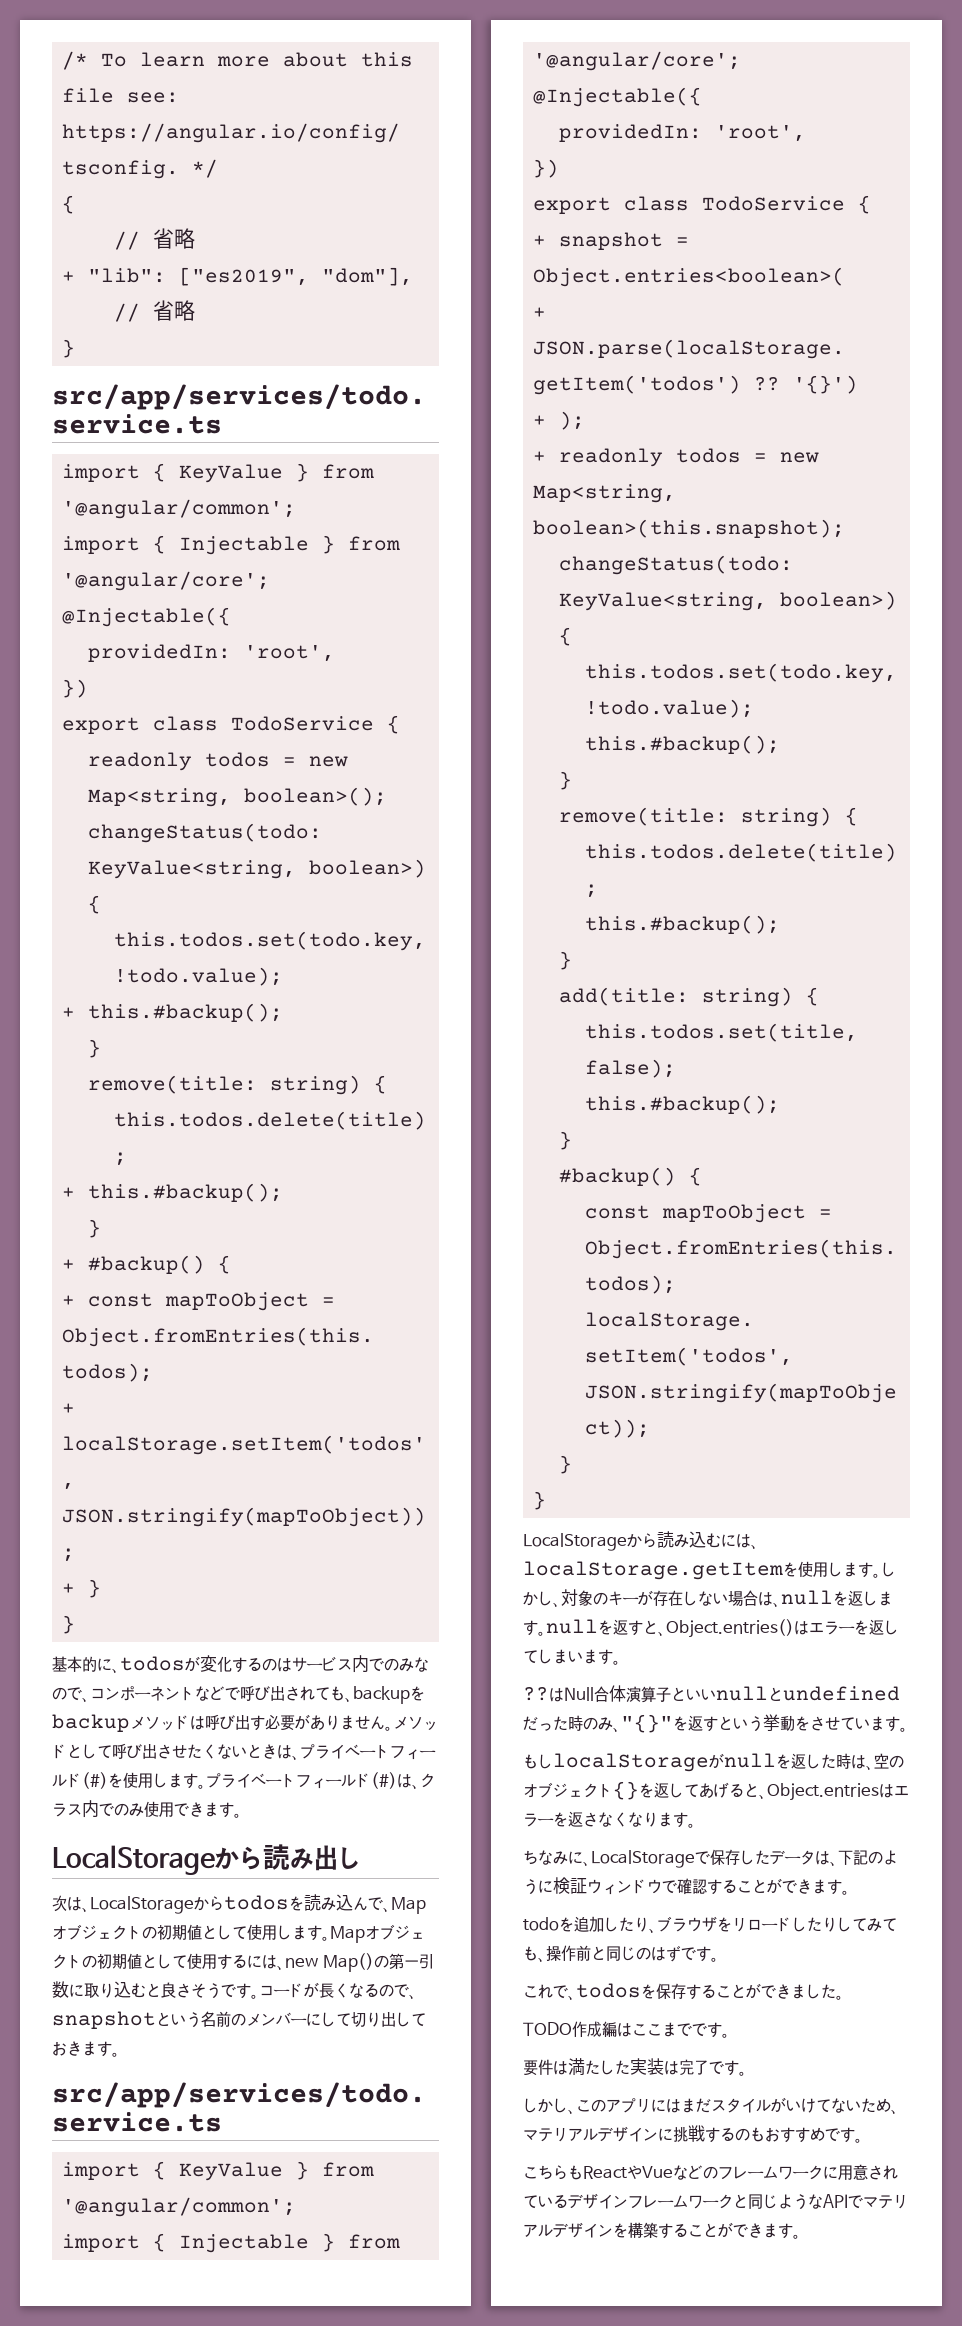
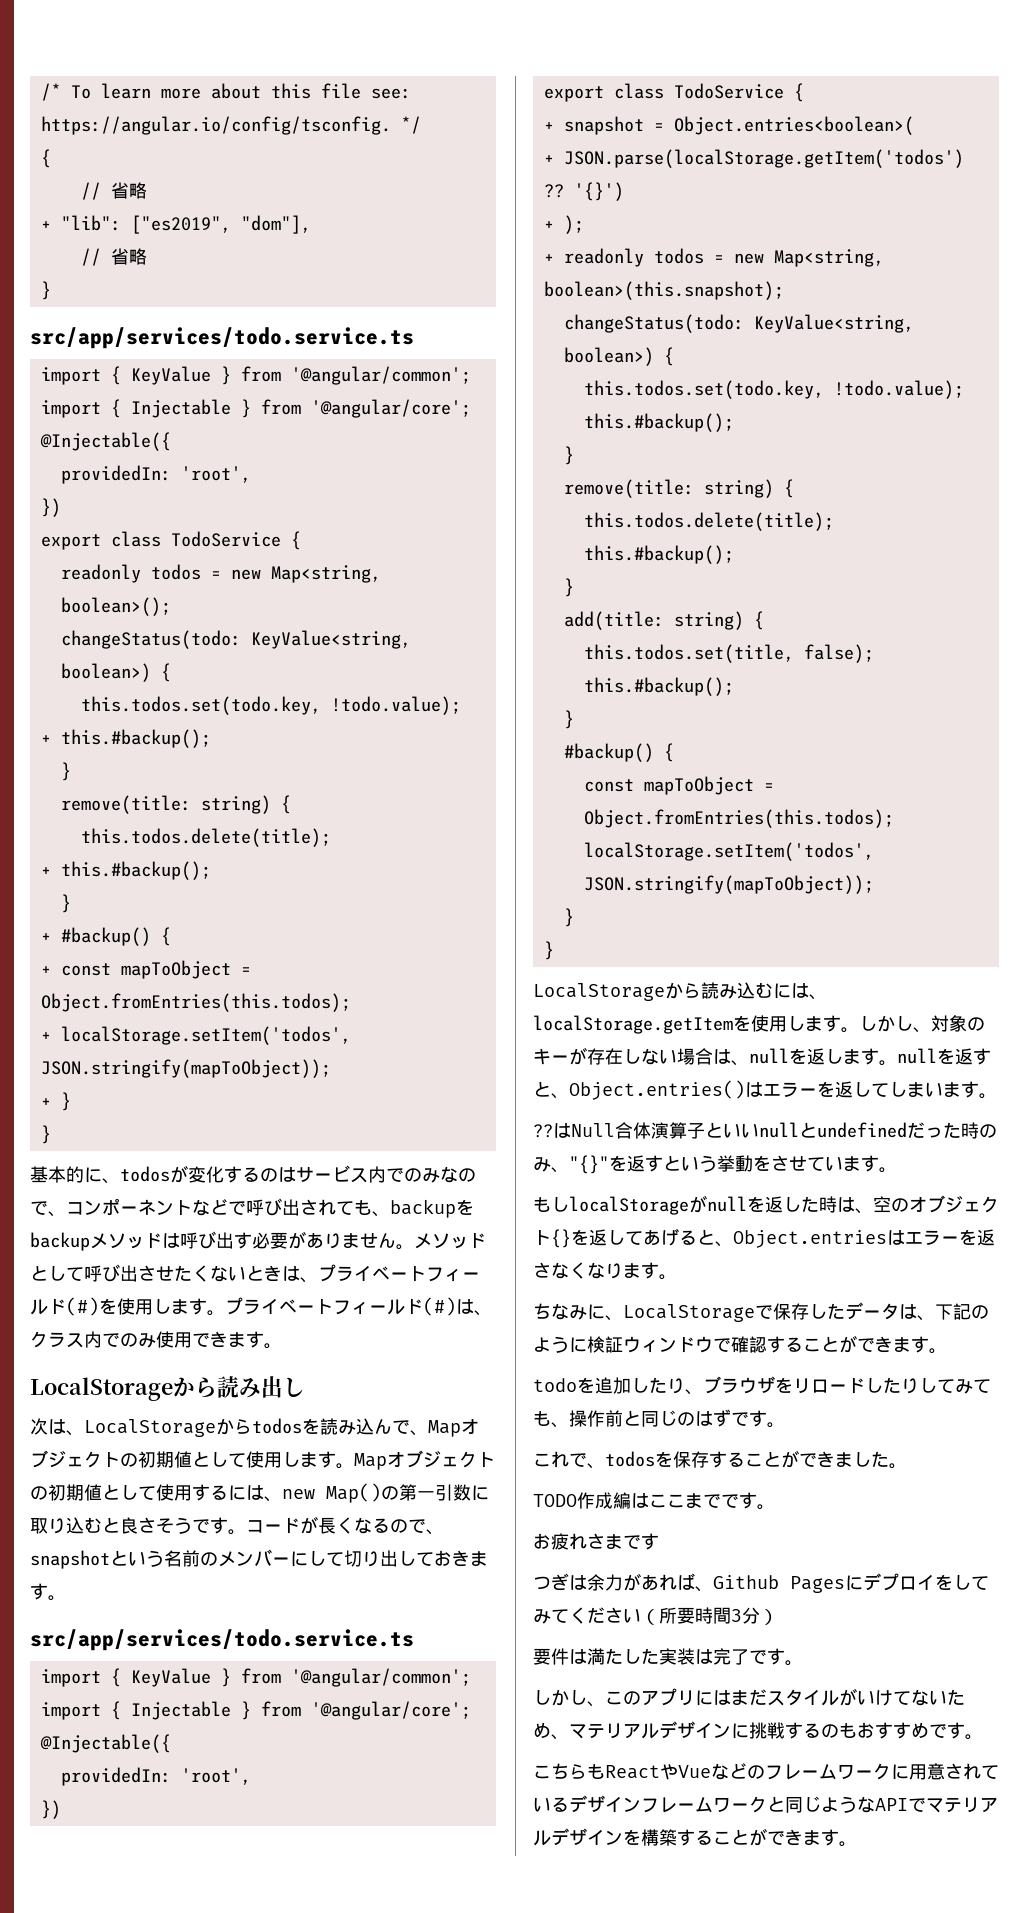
(730, 2035) none -> [533,1533,659,1550] [533,1573,989,1593] [533,1607,778,1625] // お疲れさまです // つぎは余力があれば、Github Pagesにデプロイをしてみてください（所要時間3分）

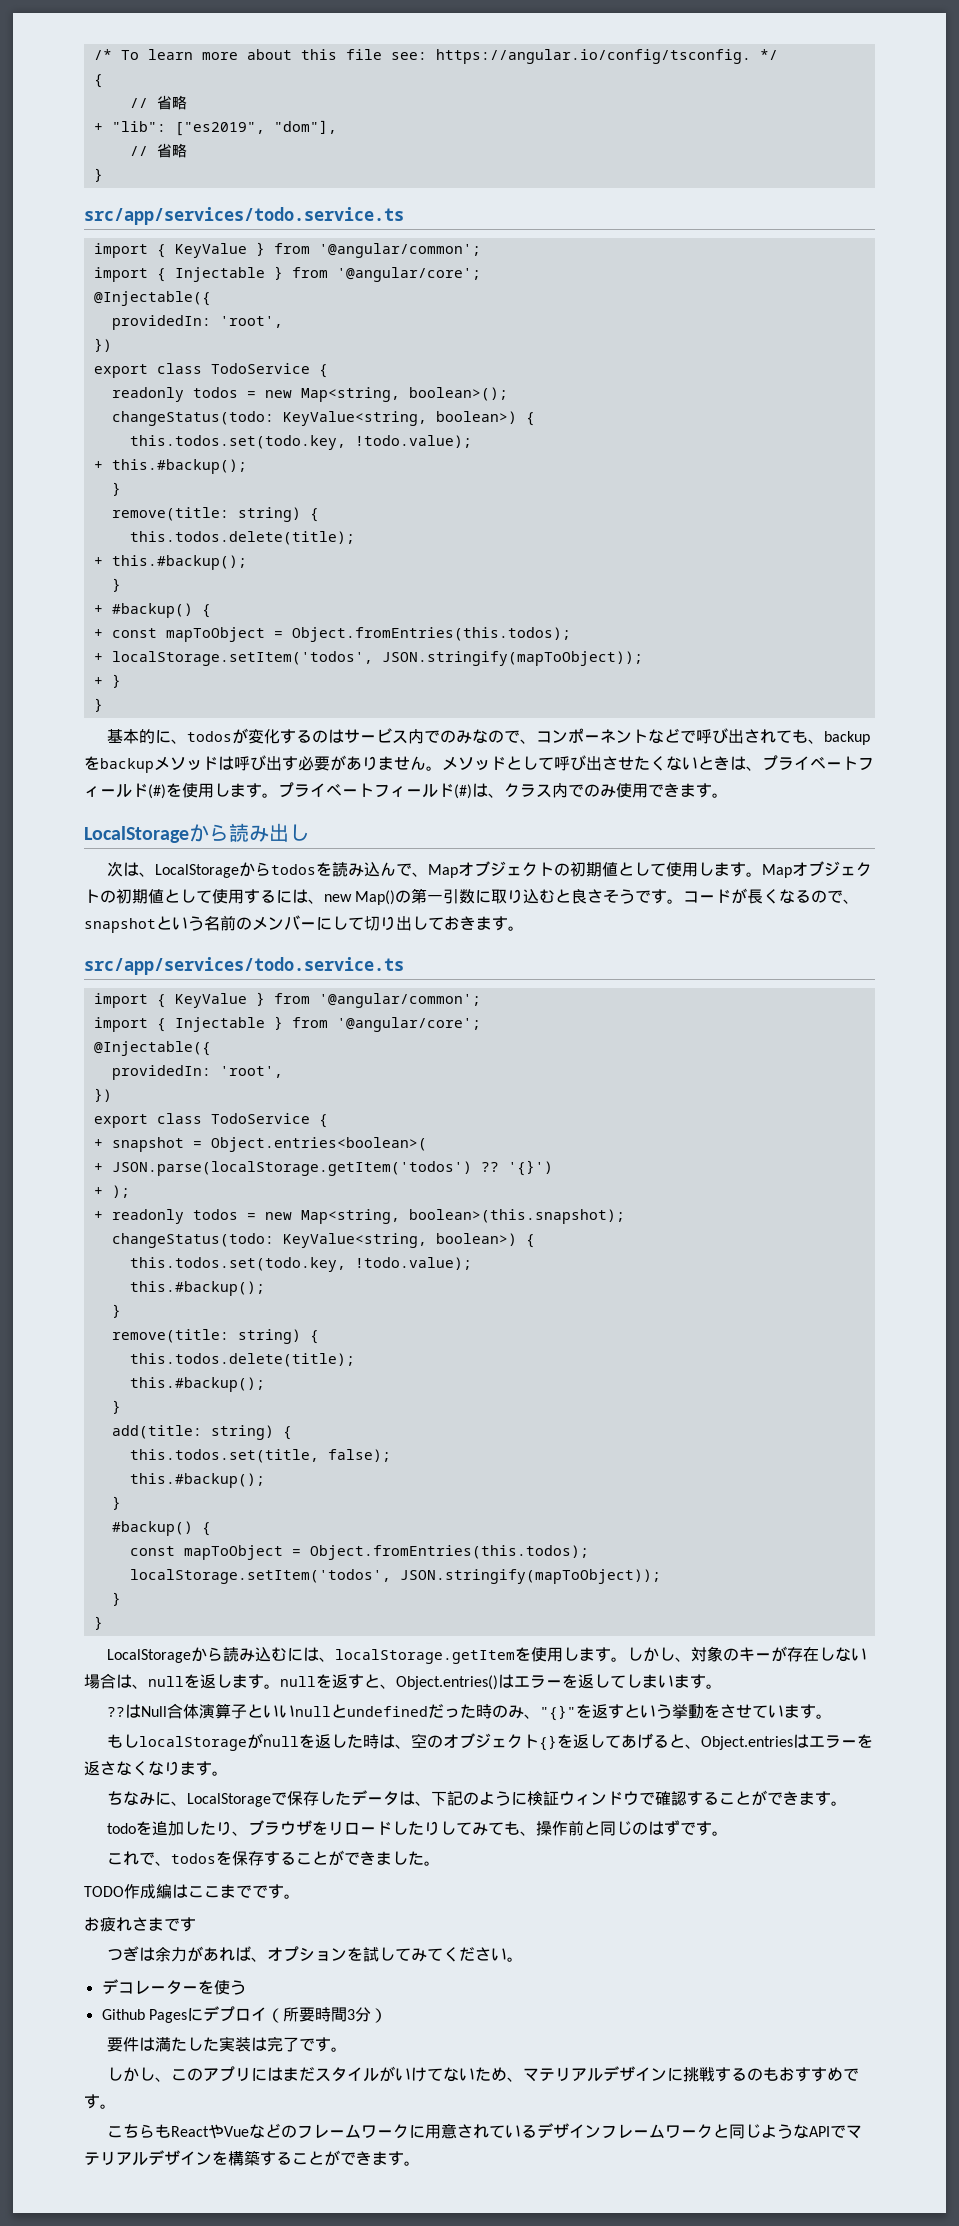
[713,1573,989,1593] [533,1607,641,1624] Github Pagesにデプロイをしてみてください -> [267,1946,524,1962] [101,1979,246,1995] [101,2006,267,2023] オプションを試してみてください。 // デコレーターを使う // Github Pagesにデプロイ

